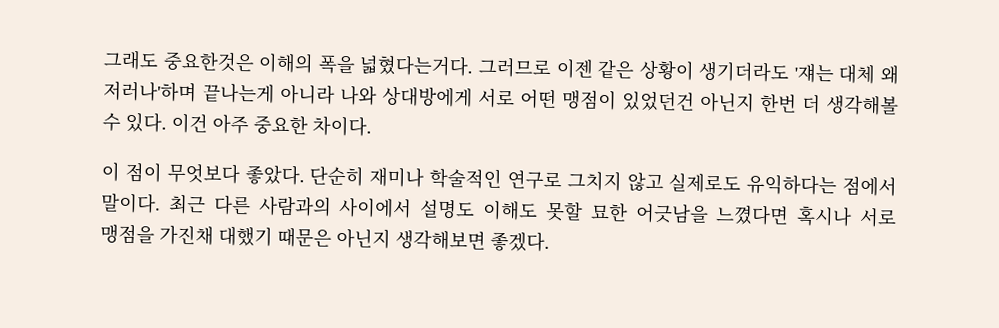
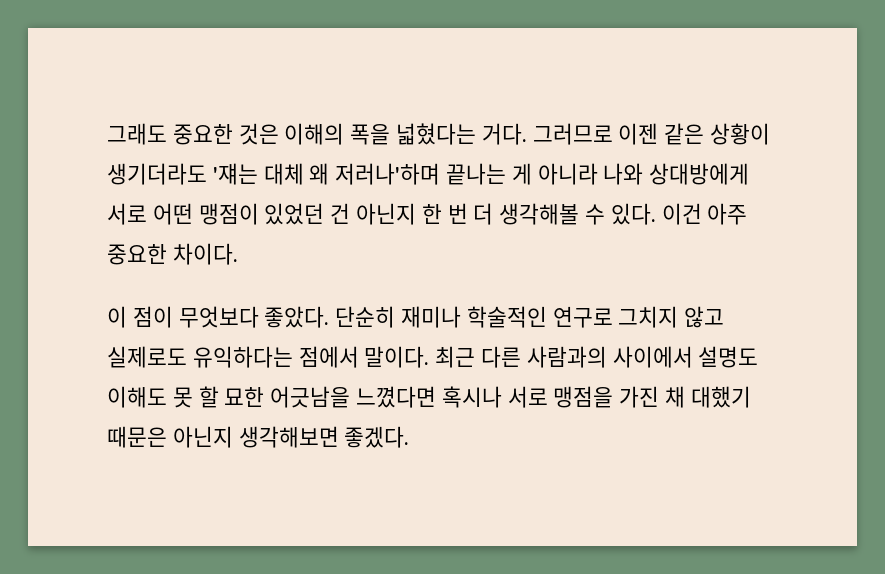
[162,50,475,77] 중요한것은 이해의 폭을 넓혔다는거다. -> [172,123,527,145] 중요한 것은 이해의 폭을 넓혔다는 거다.
[202,83,275,104] 끝나는게 -> [446,163,532,185] 끝나는 게
[622,91,797,113] 있었던건 아닌지 한번 -> [264,203,468,225] 있었던 건 아닌지 한 번
[544,201,583,222] 못할 -> [172,386,219,408] 못 할
[159,225,214,246] 가진채 -> [619,386,686,408] 가진 채

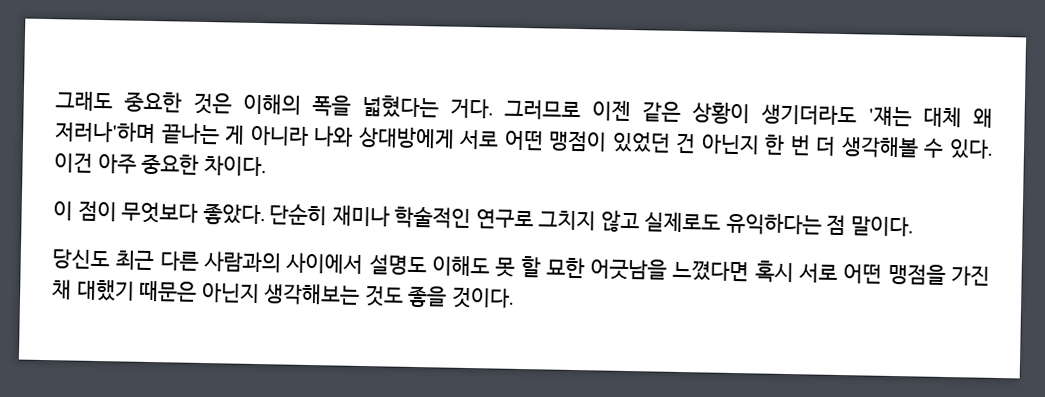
[298,346,359,368] 점에서 -> [826,214,847,236] 점
(430, 357) none -> [52,249,110,270] // 당신도
[441,386,548,408] 혹시나 서로 -> [754,260,883,284] 혹시 서로 어떤
[238,426,410,448] 생각해보면 좋겠다. -> [263,283,514,309] 생각해보는 것도 좋을 것이다.

